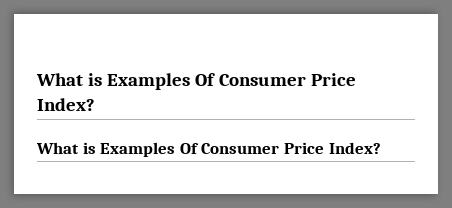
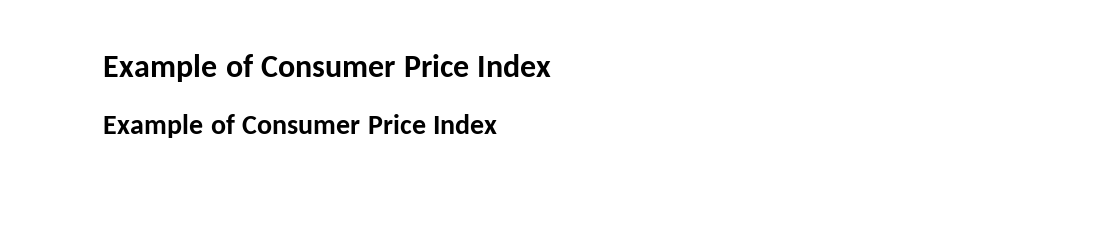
[36,73,356,90] [37,98,95,111] [36,142,381,157] What is Examples Of Consumer Price Index? // What is Examples Of Consumer Price Index? -> [103,54,552,82] [103,114,498,138] Example of Consumer Price Index // Example of Consumer Price Index

